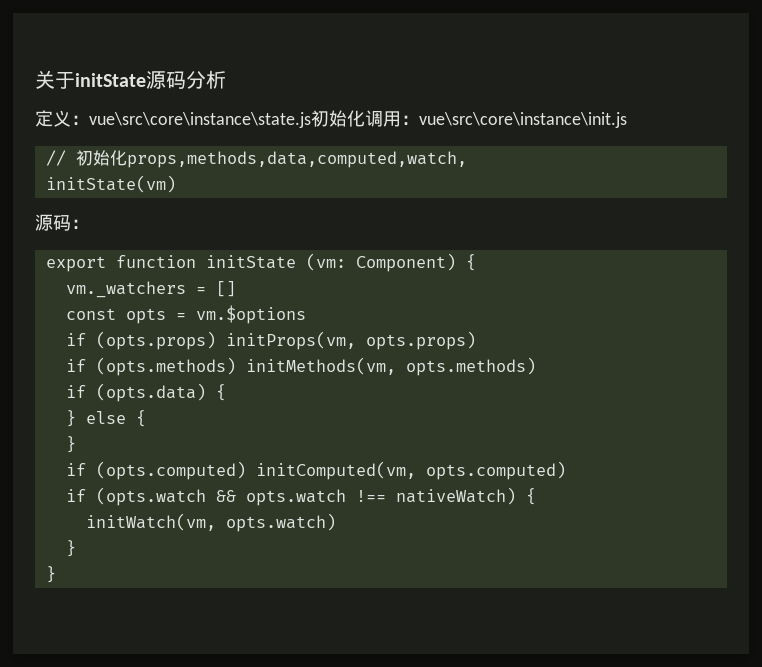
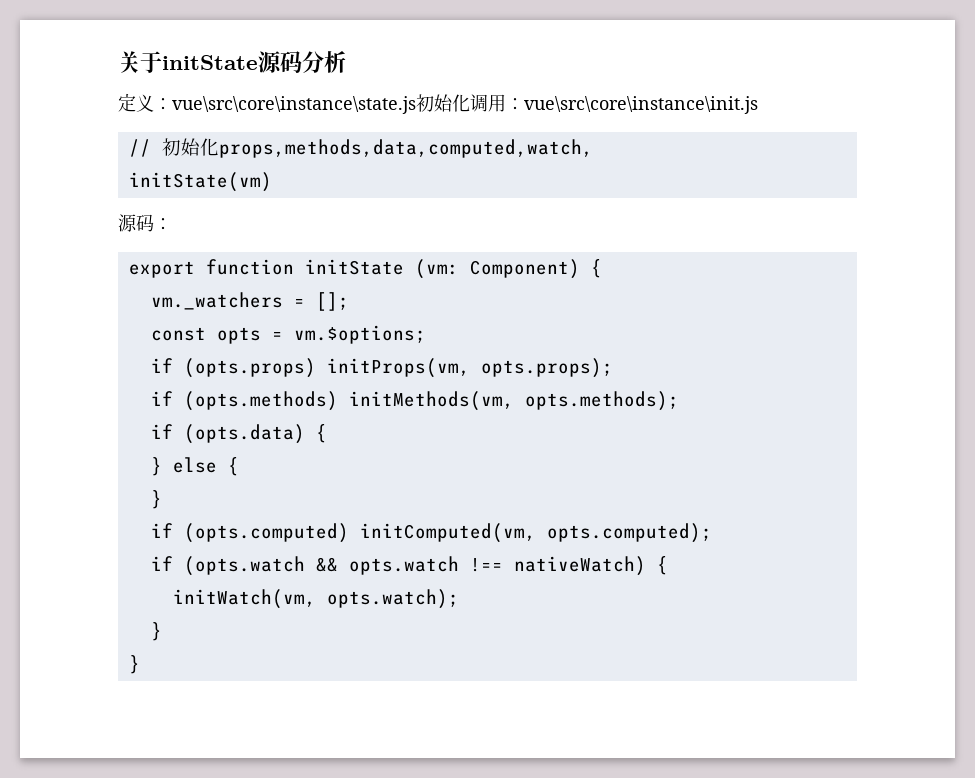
[215,281,236,297] [] -> [315,292,349,311] [];
[195,305,306,324] vm.$options -> [293,325,426,344] vm.$options;
[365,331,476,350] opts.props) -> [480,358,613,378] opts.props);
[405,357,536,376] opts.methods) -> [524,391,679,411] opts.methods);
[425,461,566,480] opts.computed) -> [546,523,712,543] opts.computed);
[225,513,336,532] opts.watch) -> [326,589,459,609] opts.watch);

